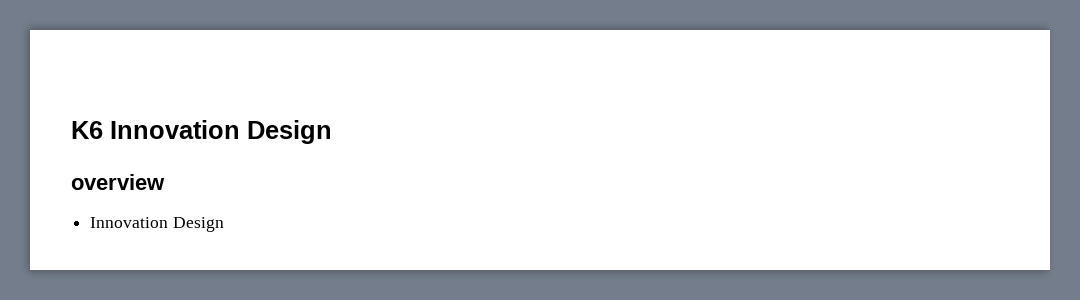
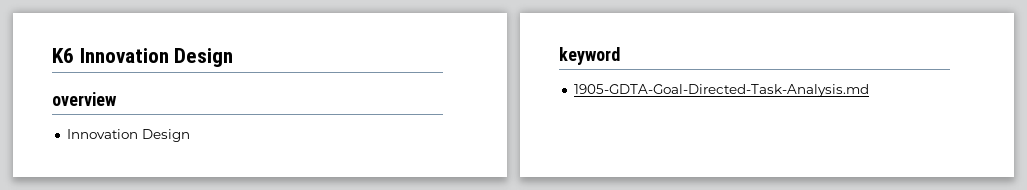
(224, 224) none -> [559,47,620,65] [573,84,869,97] // keyword // 1905-GDTA-Goal-Directed-Task-Analysis.md

